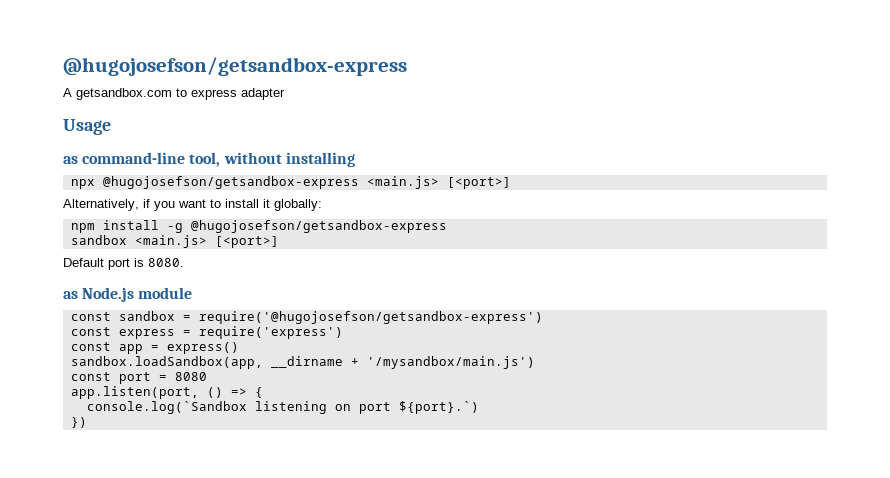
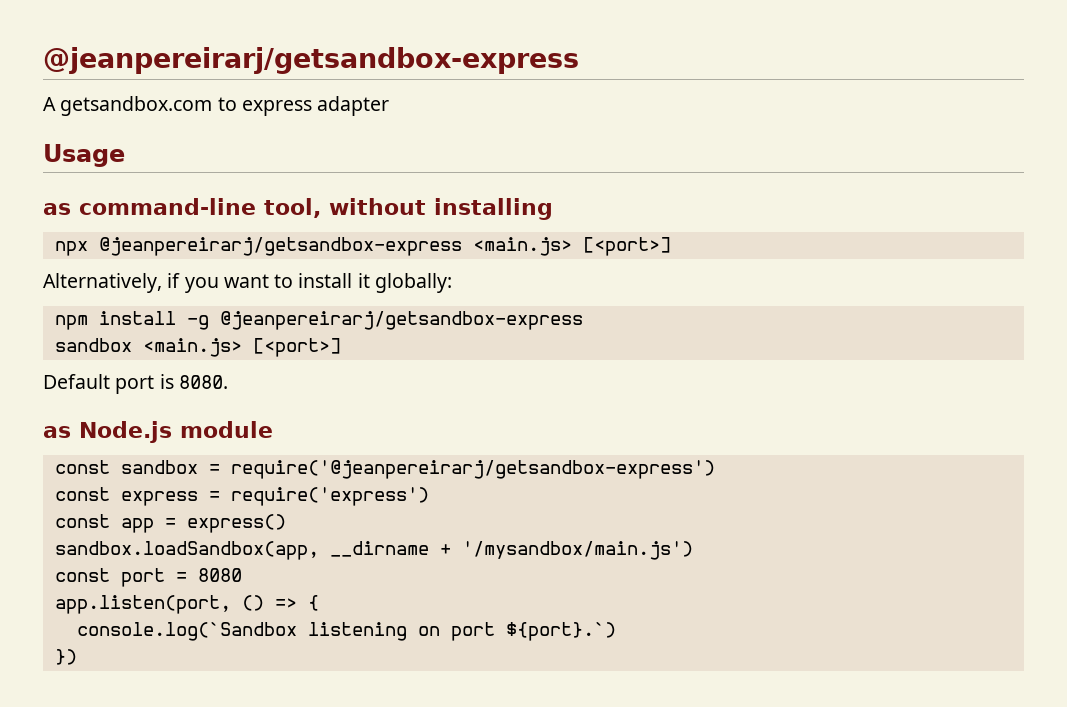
[63,57,407,76] @hugojosefson/getsandbox-express -> [43,47,579,74] @jeanpereirarj/getsandbox-express
[102,176,359,189] @hugojosefson/getsandbox-express -> [98,237,462,256] @jeanpereirarj/getsandbox-express
[190,220,447,233] @hugojosefson/getsandbox-express -> [219,311,583,330] @jeanpereirarj/getsandbox-express
[198,311,543,324] require('@hugojosefson/getsandbox-express') -> [230,460,715,479] require('@jeanpereirarj/getsandbox-express')

